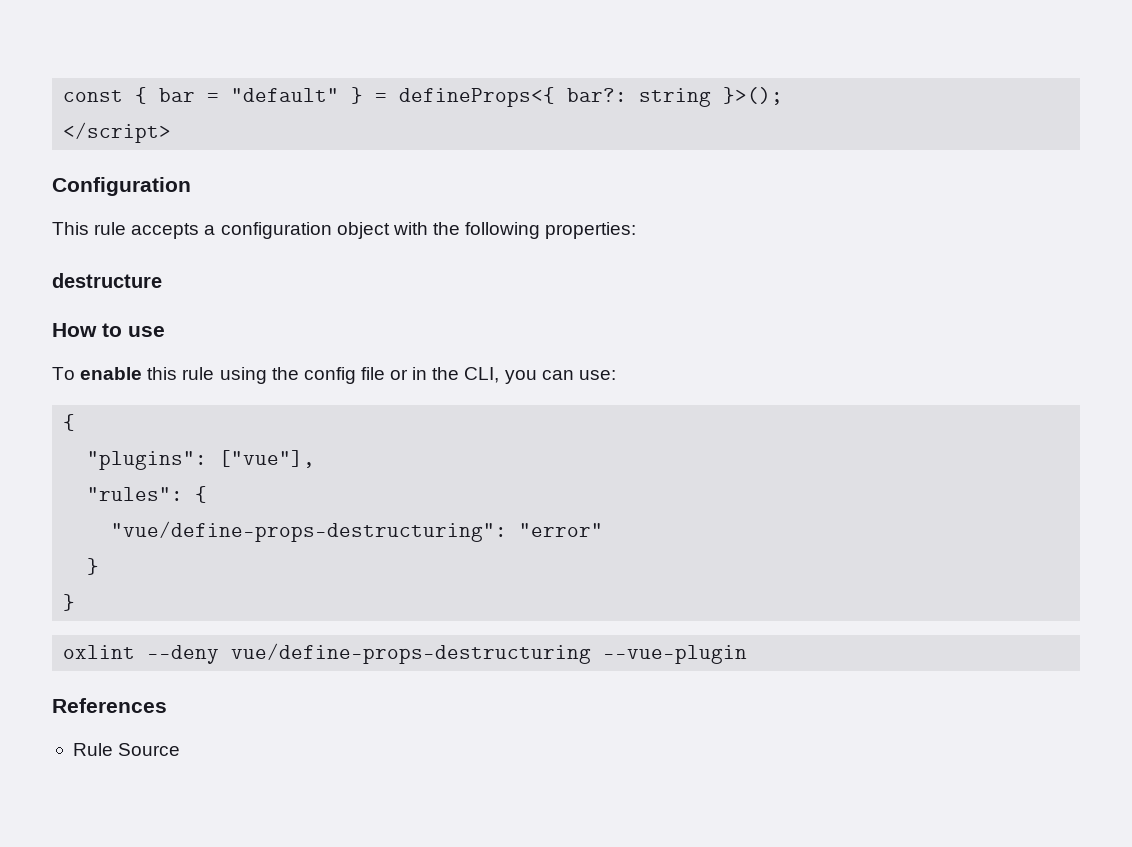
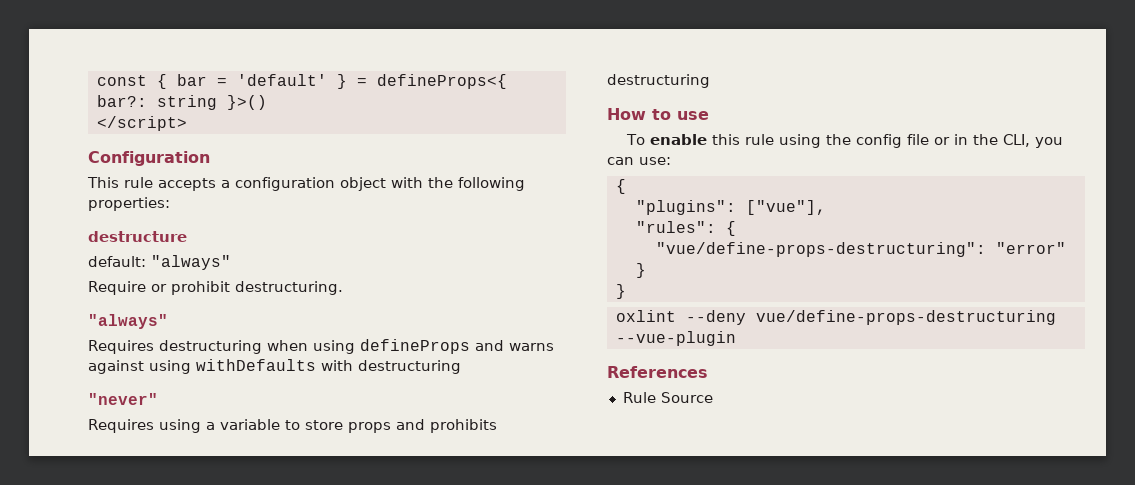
[231,88,340,102] "default" -> [236,74,327,86] 'default'
[723,87,784,105] }>(); -> [226,95,267,110] }>()
(162, 280) none -> [88,255,231,270] [88,281,343,295] [88,314,168,329] [88,339,554,354] [88,359,461,374] [88,393,158,405] [88,419,497,433] [607,74,710,88] // default: "always" // Require or prohibit destructuring. // "always" // Requires destructuring when using defineProps and warns against using withDefaults with destructuring // "never" // Requires using a variable to store props and prohibits destructuring

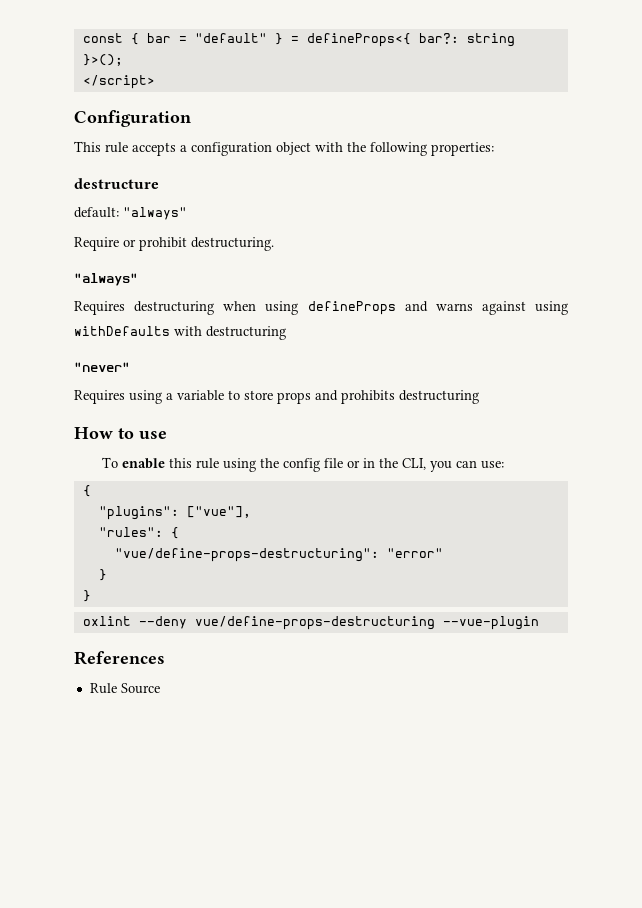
[236,74,327,86] 'default' -> [194,33,267,43] "default"
[226,95,267,110] }>() -> [82,54,123,66] }>();

